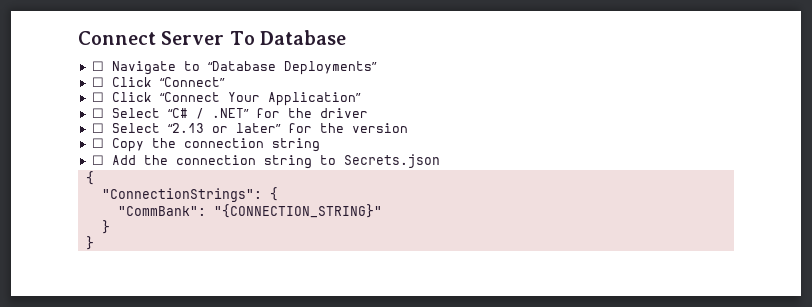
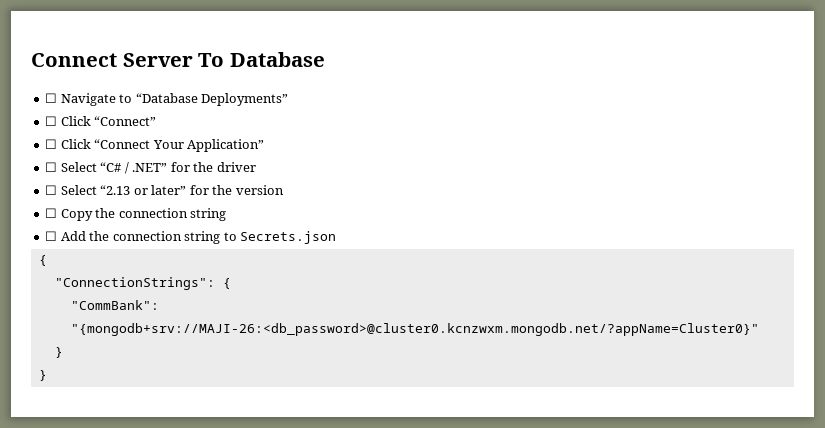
[213,204,382,218] "{CONNECTION_STRING}" -> [70,323,759,336] "{mongodb+srv://MAJI-26:<db_password>@cluster0.kcnzwxm.mongodb.net/?appName=Cluster0}"

